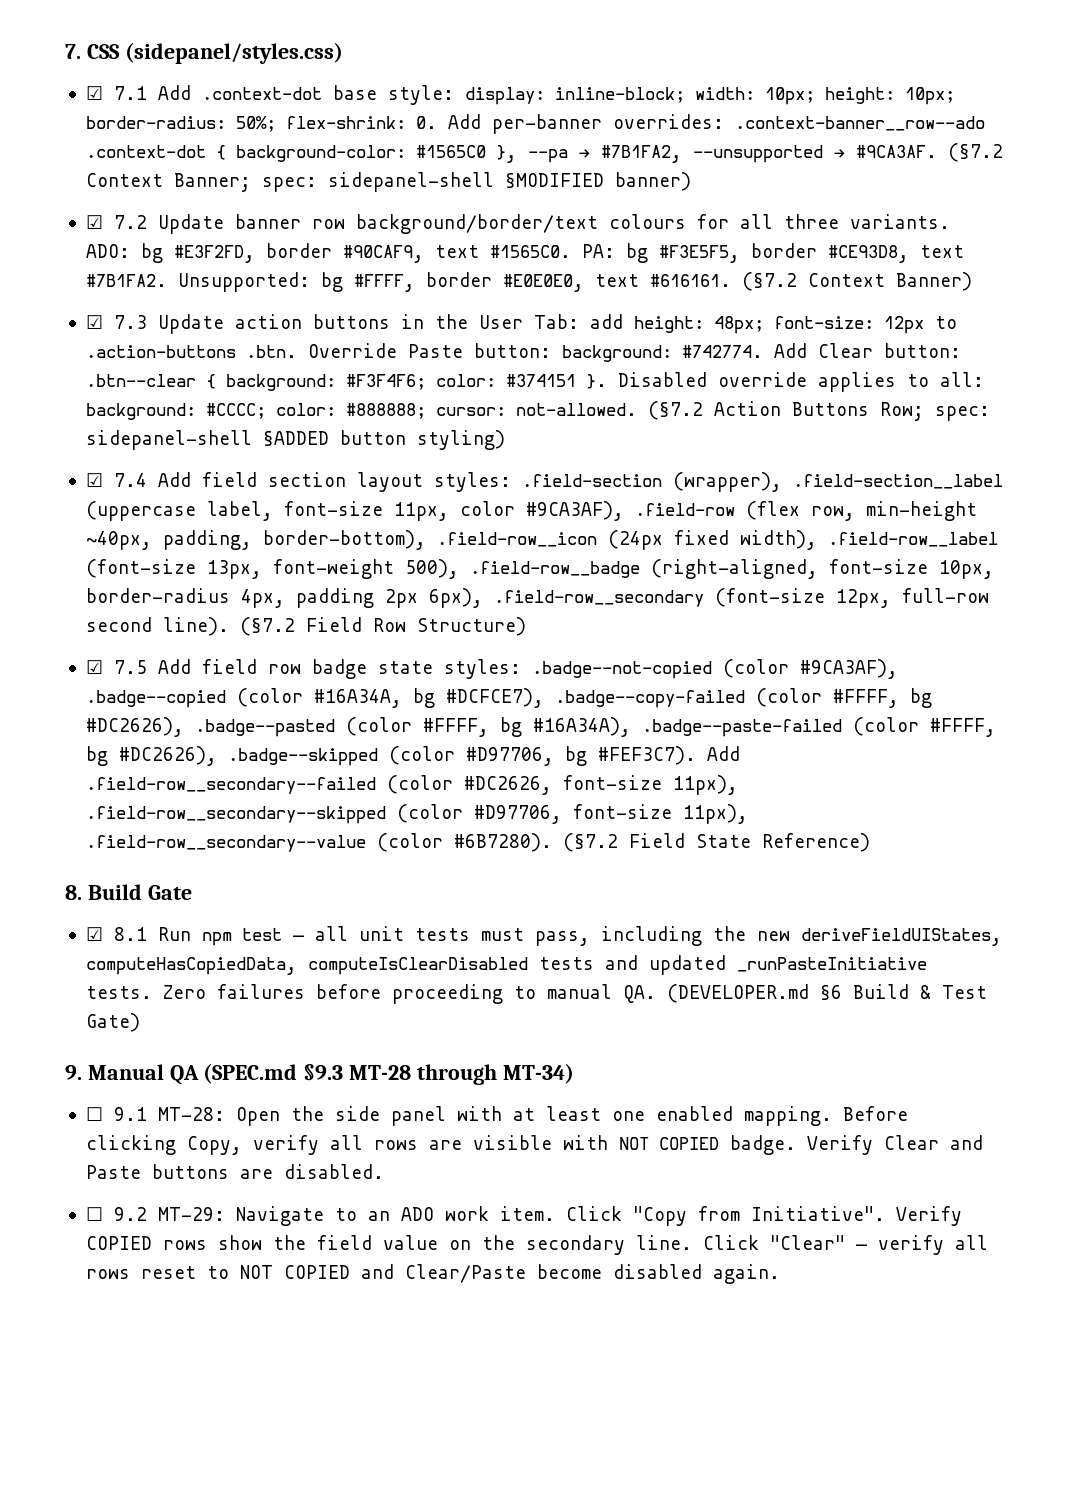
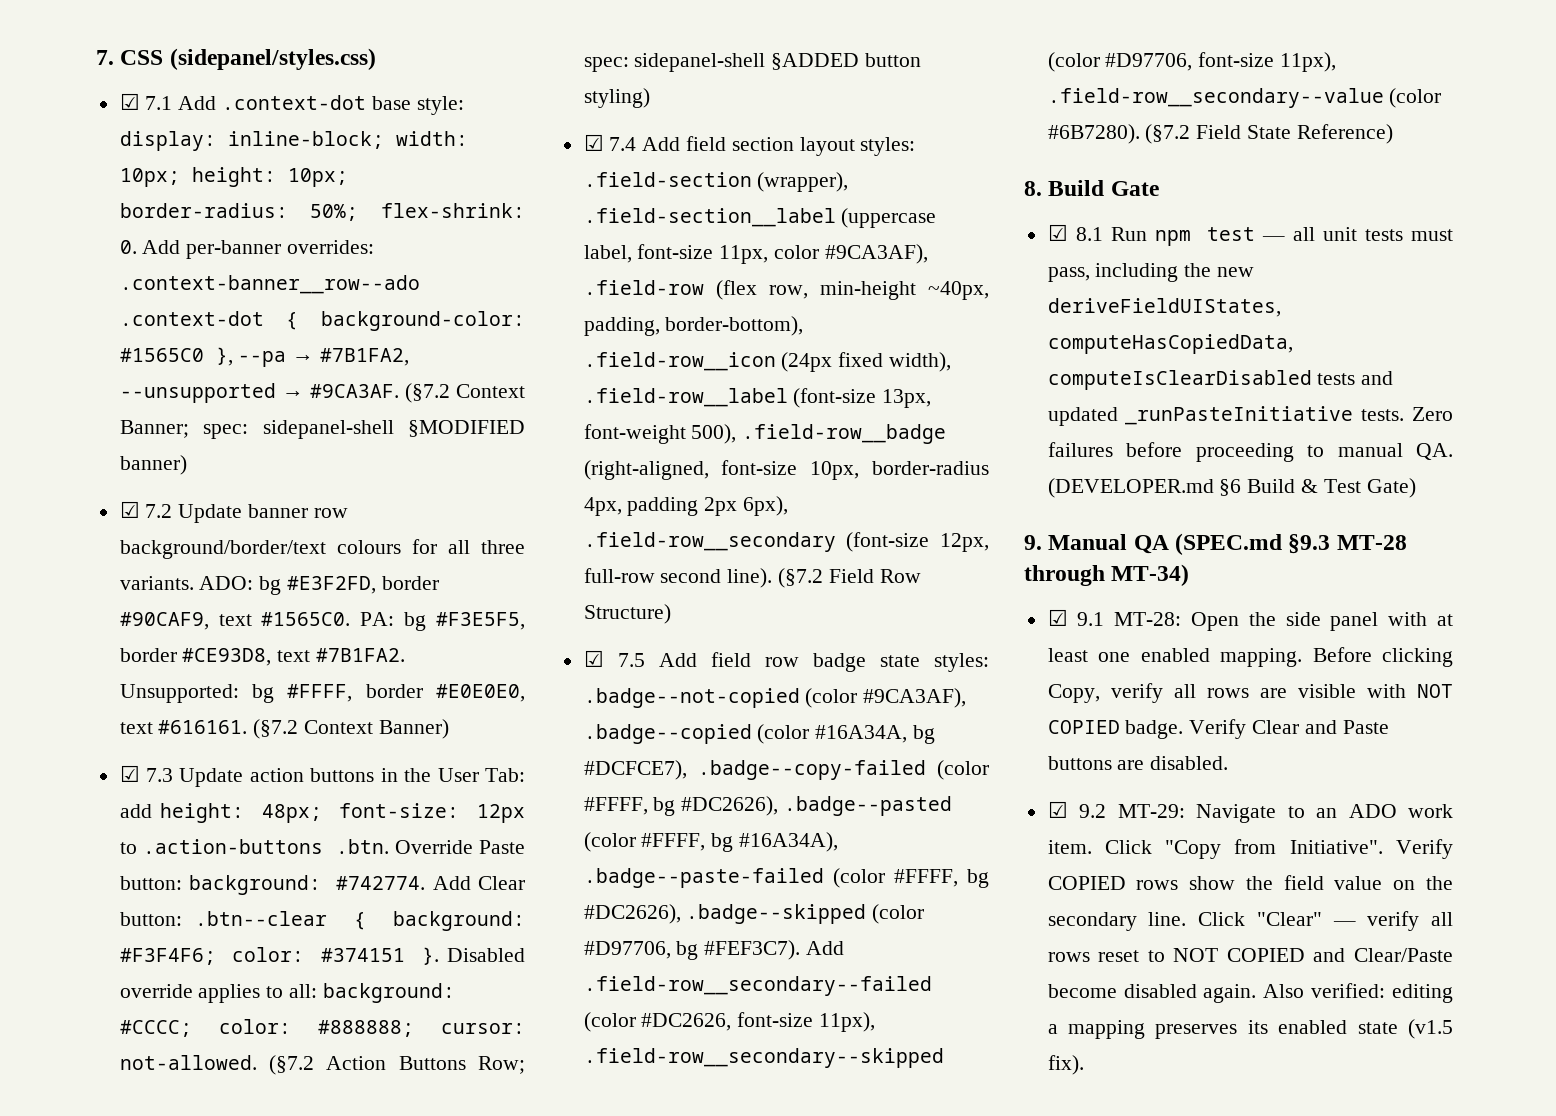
[85,1107,103,1121] ☐ -> [1047,609,1068,626] ☑
[85,1207,103,1221] ☐ -> [1047,801,1068,818] ☑
(780, 1274) none -> [1263,983,1453,1003] [1047,1019,1453,1039] [1047,1055,1084,1075] Also verified: editing a mapping preserves its enabled state (v1.5 fix).

